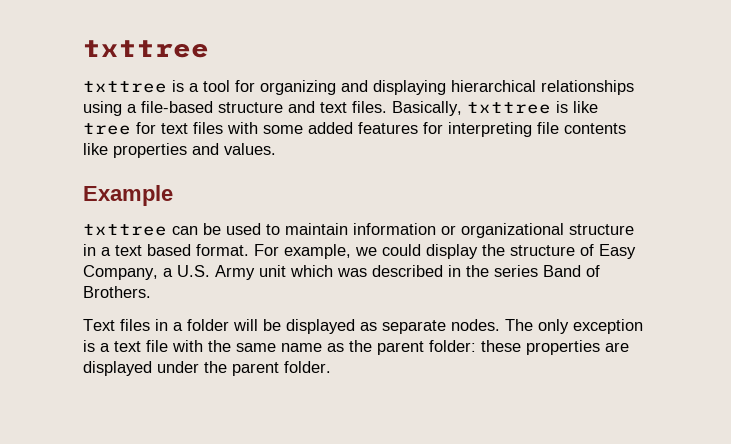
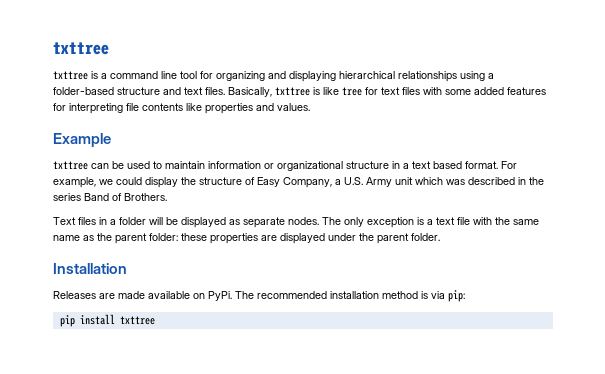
(199, 87) none -> [110,71,177,79] command line
[141,101,213,113] file-based -> [53,87,114,95] folder-based
(331, 367) none -> [53,263,127,274] [53,290,465,302] [59,314,155,327] // Installation // Releases are made available on PyPi. The recommended installation method is via pip: // pip install txttree

